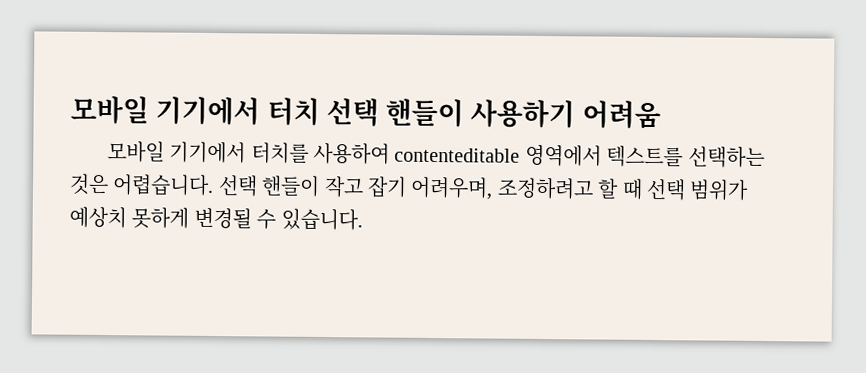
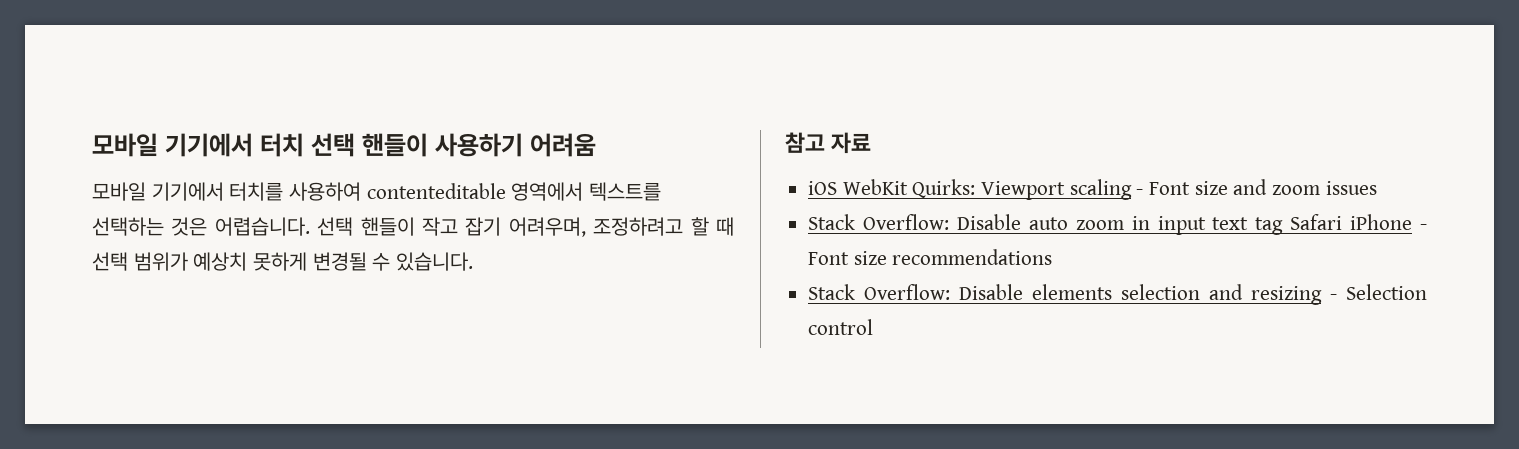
(363, 219) none -> [785,132,872,154] [808,179,1377,200] [808,214,1427,235] [808,249,1053,265] [808,284,1427,305] [808,319,874,335] // 참고 자료 // iOS WebKit Quirks: Viewport scaling - Font size and zoom issues // Stack Overflow: Disable auto zoom in input text tag Safari iPhone - Font size recommendations // Stack Overflow: Disable elements selection and resizing - Selection control

